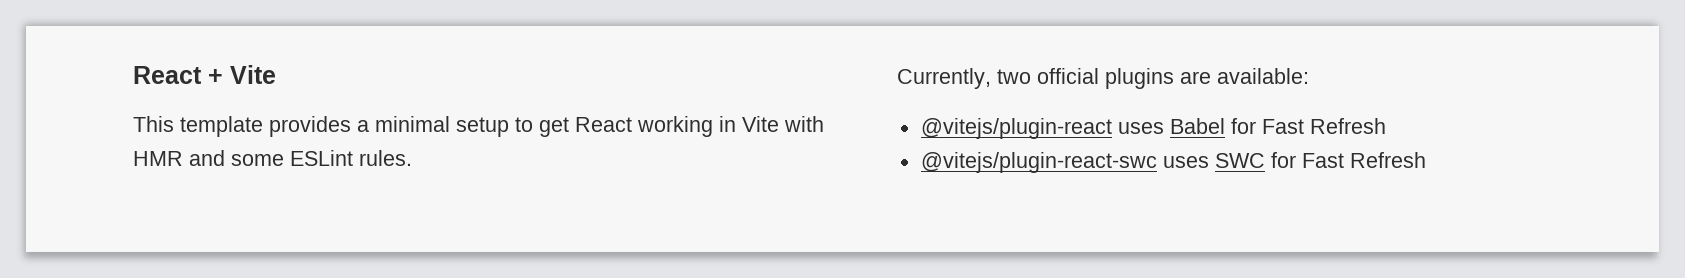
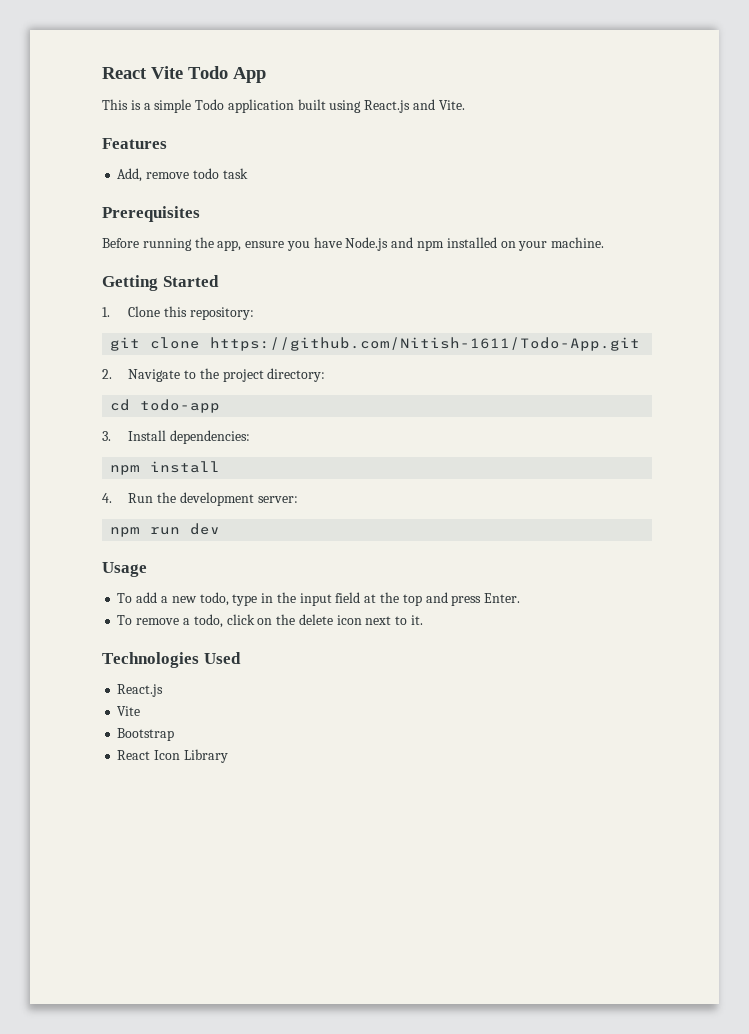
[133,65,276,84] [133,116,824,137] [133,150,412,166] [897,68,1309,89] [920,118,1386,139] [920,152,1426,173] React + Vite // This template provides a minimal setup to get React working in Vite with HMR and some ESLint rules. // Currently, two official plugins are available: // @vitejs/plugin-react uses Babel for Fast Refresh // @vitejs/plugin-react-swc uses SWC for Fast Refresh -> [102,66,266,83] [102,99,465,113] [102,138,167,149] [117,168,248,182] [102,206,200,222] [102,237,605,251] [102,275,219,291] [102,306,254,320] [110,337,641,351] [102,368,326,382] [110,399,221,413] [102,430,250,444] [110,461,221,475] [102,492,298,506] [110,523,221,537] [102,562,147,577] [117,592,521,606] [117,614,423,628] [102,652,241,668] [117,684,164,697] [117,706,141,716] [117,728,175,741] [117,749,228,763] React Vite Todo App // This is a simple Todo application built using React.js and Vite. // Features // Add, remove todo task // Prerequisites // Before running the app, ensure you have Node.js and npm installed on your machine. // Getting Started // 1. Clone this repository: // git clone https://github.com/Nitish-1611/Todo-App.git // 2. Navigate to the project directory: // cd todo-app // 3. Install dependencies: // npm install // 4. Run the development server: // npm run dev // Usage // To add a new todo, type in the input field at the top and press Enter. // To remove a todo, click on the delete icon next to it. // Technologies Used // React.js // Vite // Bootstrap // React Icon Library

